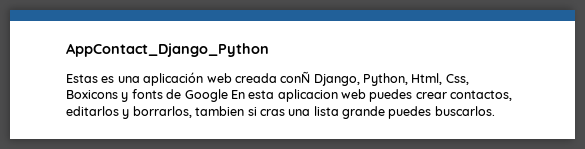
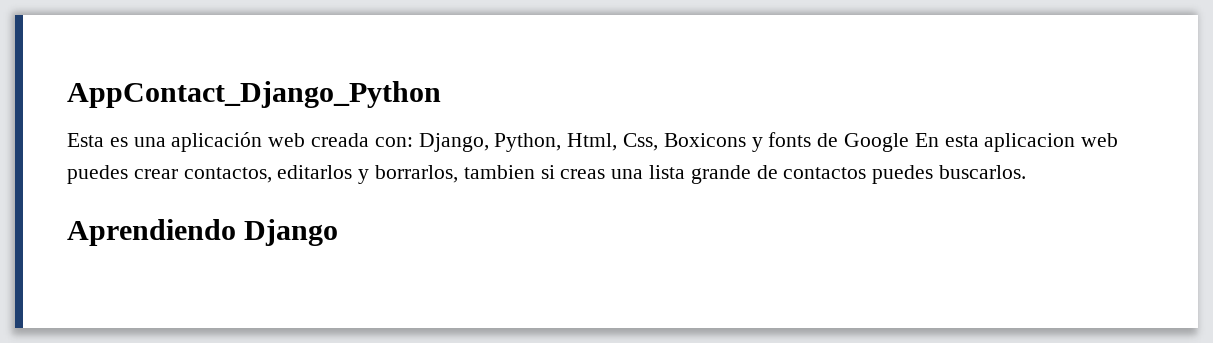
[66,74,98,83] Estas -> [67,133,104,147] Esta
[280,71,311,83] conÑ -> [374,137,413,147] con:
[259,109,285,116] cras -> [560,169,606,179] creas
(385, 112) none -> [756,165,867,179] de contactos
(495, 111) none -> [67,219,339,246] // Aprendiendo Django

